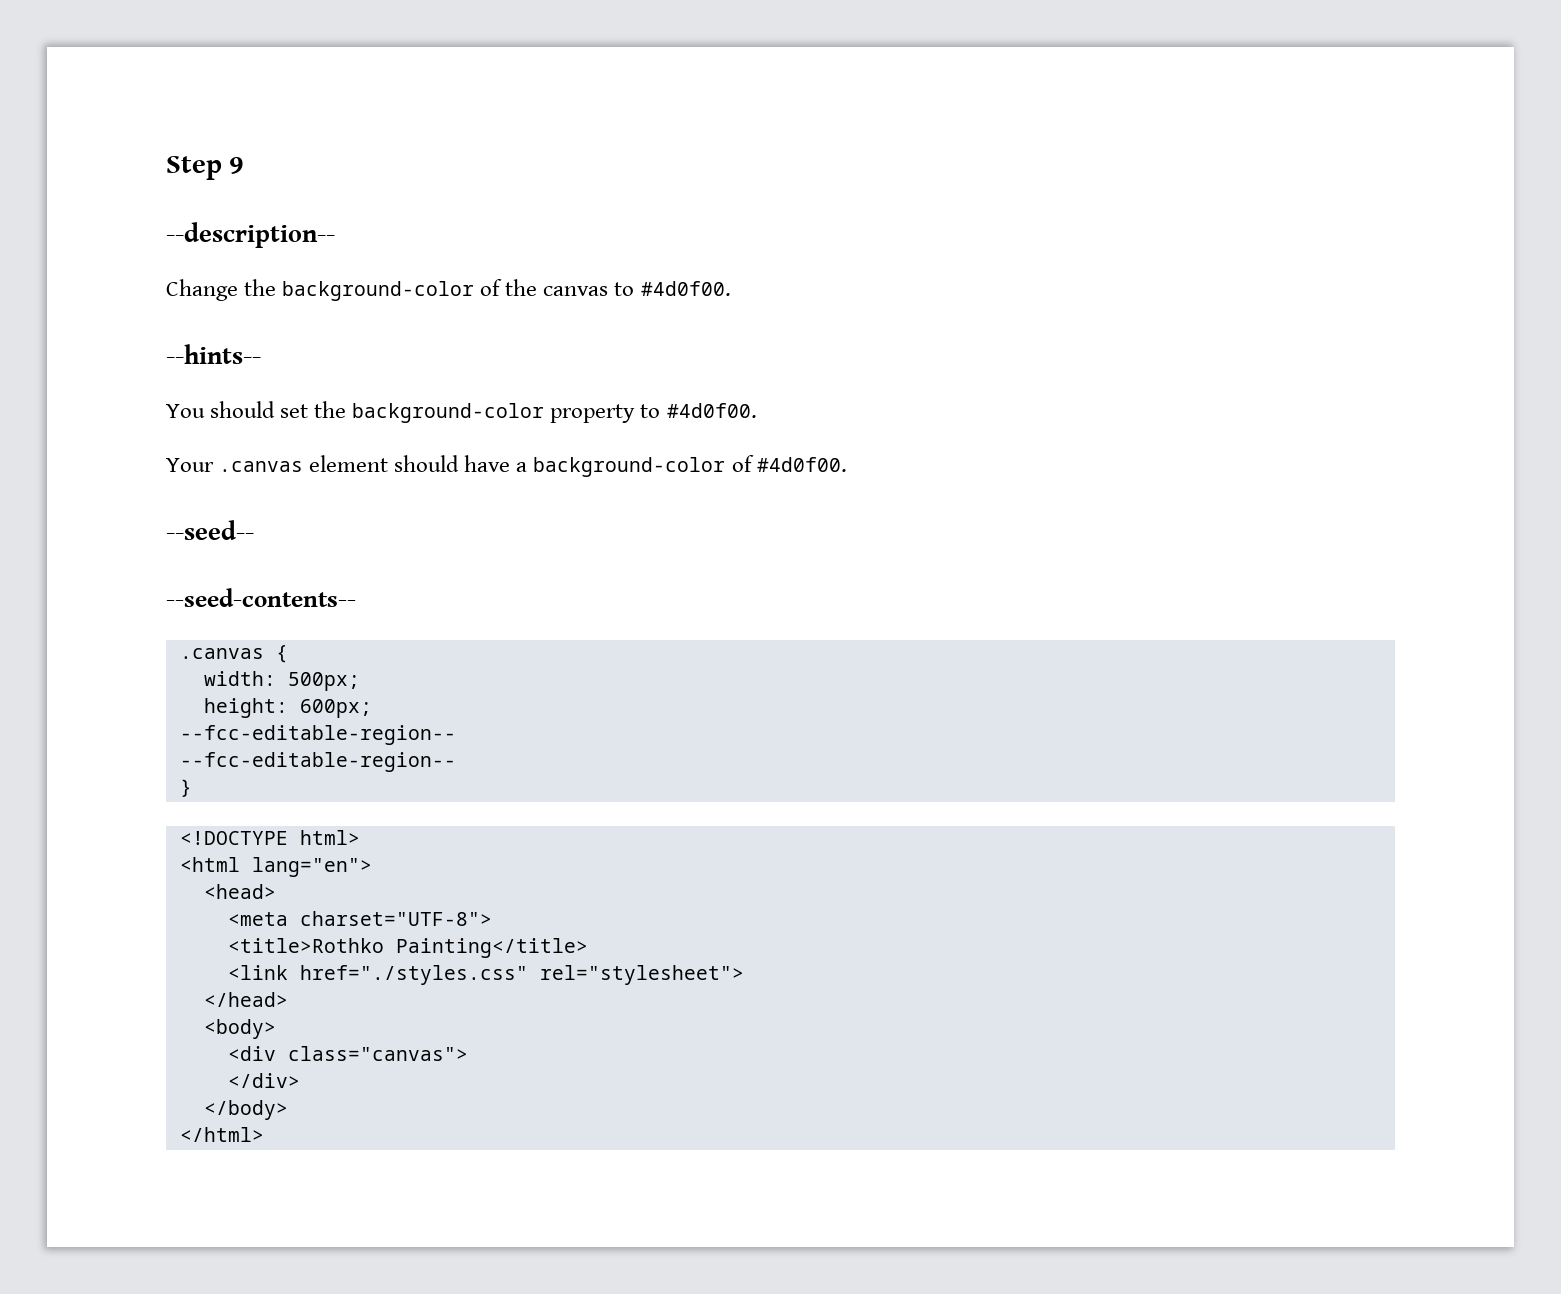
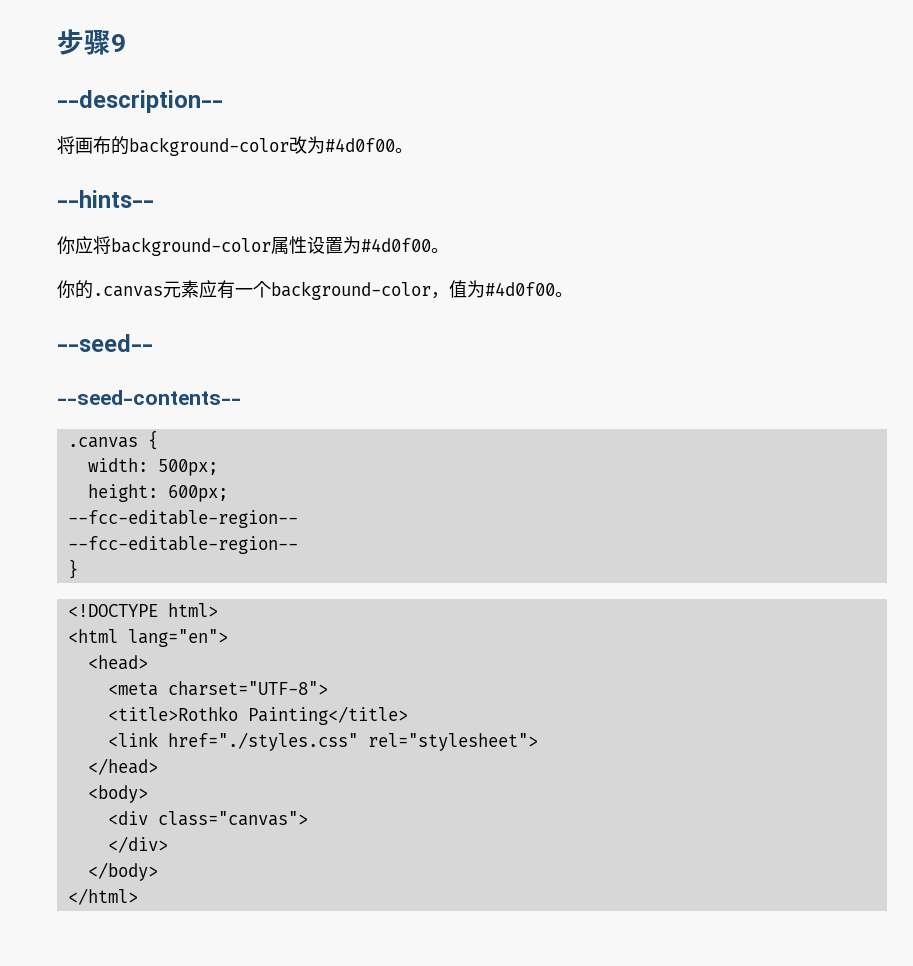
[166,156,222,180] Step -> [57,29,111,55] 步骤
[166,279,731,301] [166,344,261,364] [166,401,757,423] [166,455,847,477] Change the background-color of the canvas to #4d0f00. // --hints-- // You should set the background-color property to #4d0f00. // Your .canvas element should have a background-color of #4d0f00. -> [57,136,413,156] [57,190,154,208] [57,236,449,256] [57,280,573,300] 将画布的background-color改为#4d0f00。 // --hints-- // 你应将background-color属性设置为#4d0f00。 // 你的.canvas元素应有一个background-color，值为#4d0f00。

